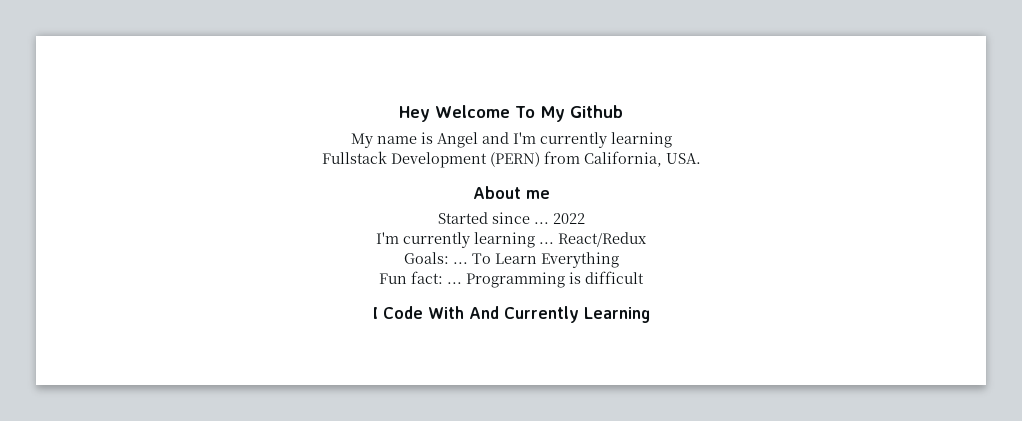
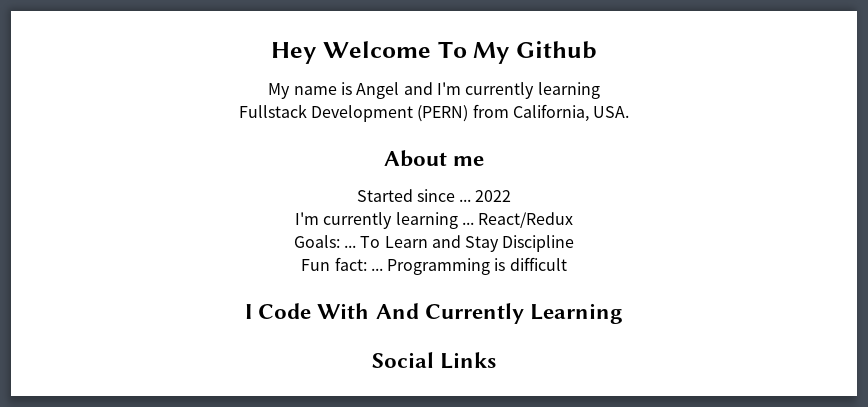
[540,252,619,268] Everything -> [431,235,575,252] and Stay Discipline
(650, 315) none -> [371,352,497,369] // Social Links

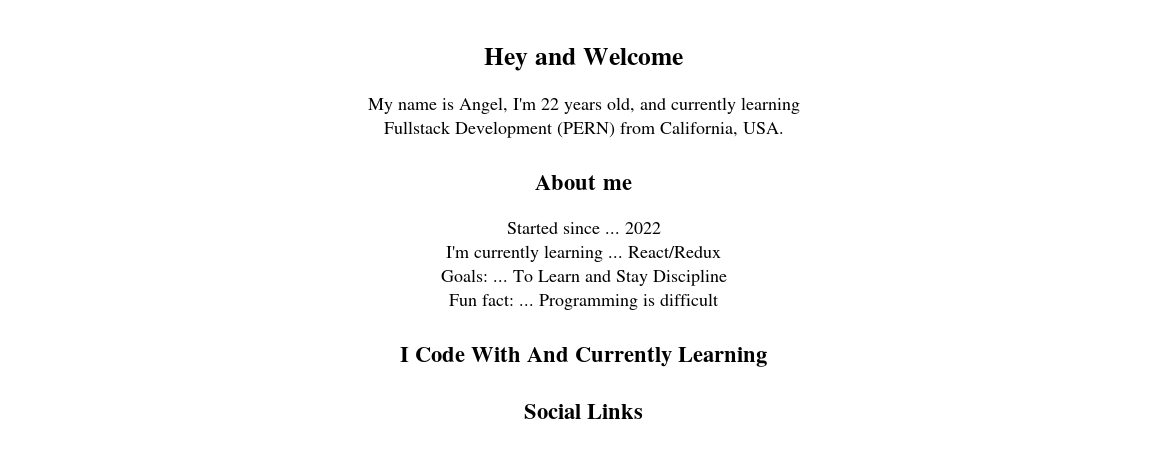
(316, 53) none -> [535,48,576,65] and
[437,41,597,64] To My Github -> (683, 56) none
[356,82,461,99] Angel and I'm -> [458,97,666,114] Angel, I'm 22 years old, and

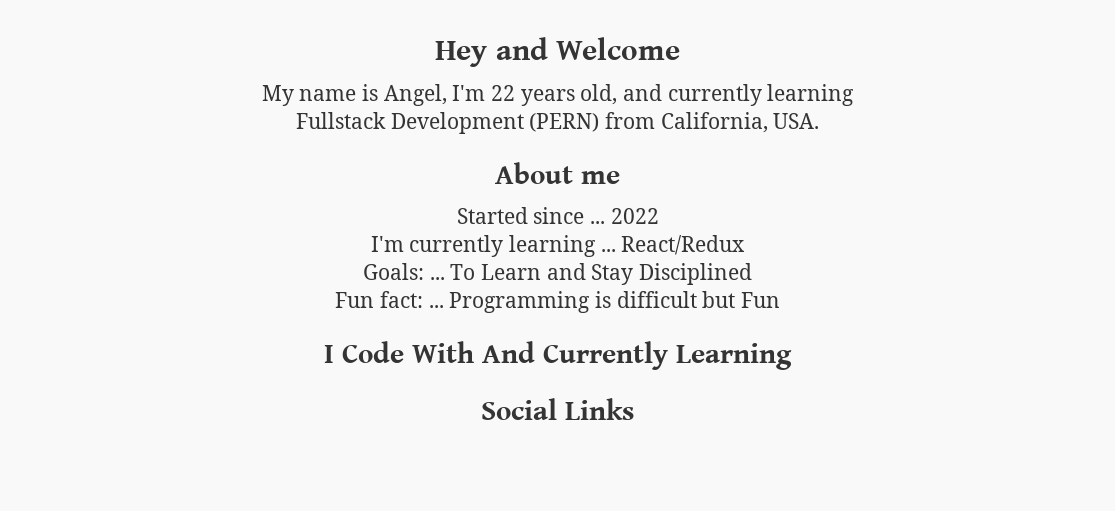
[652,269,727,286] Discipline -> [639,263,753,285] Disciplined
(719, 299) none -> [702,291,780,308] but Fun

